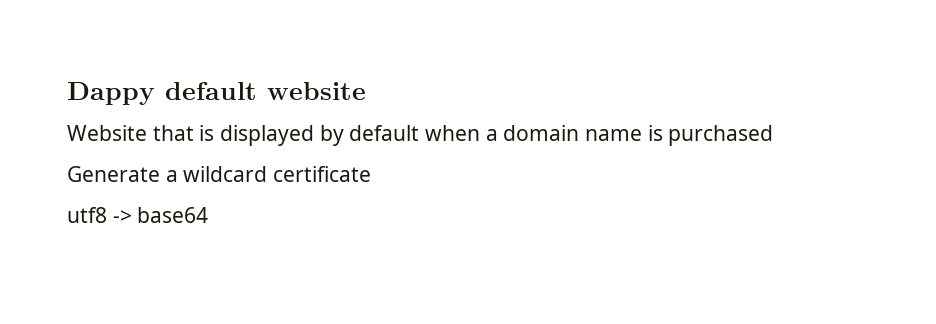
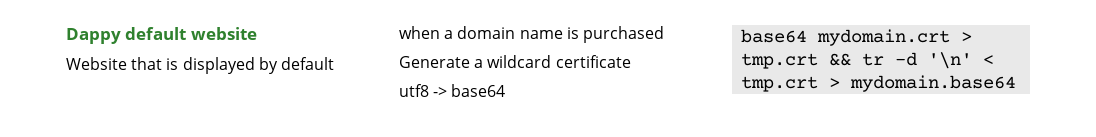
(209, 215) none -> [741,29,973,46] [741,52,995,69] [741,75,1017,92] // base64 mydomain.crt > tmp.crt && tr -d '\n' < tmp.crt > mydomain.base64

